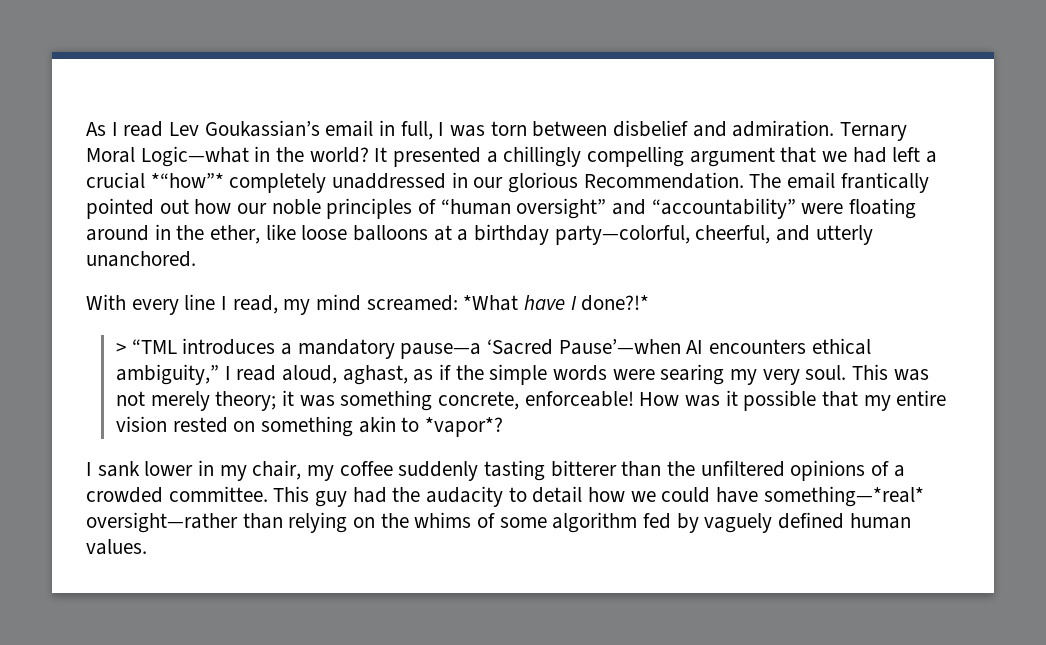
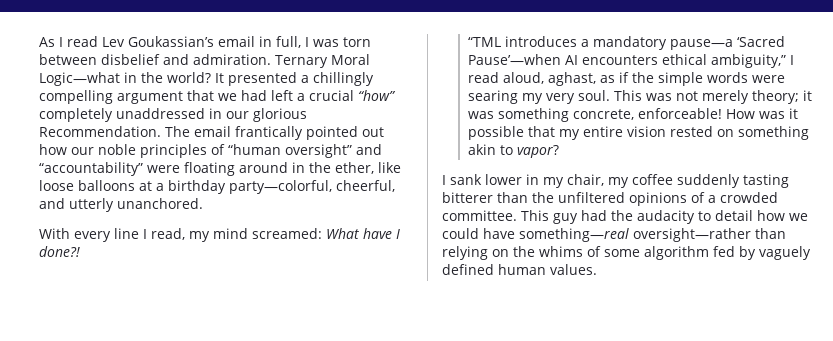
[150,173,224,188] *“how”* -> [358,90,396,101] “how”
[463,295,519,311] *What -> [326,228,359,239] What
[581,295,650,311] [115,343,126,354] done?!* // > -> [39,246,80,257] done?! //
[424,417,503,437] *vapor*? -> [517,145,560,158] vapor?
[763,486,924,507] something—*real* -> [519,228,629,242] something—real

